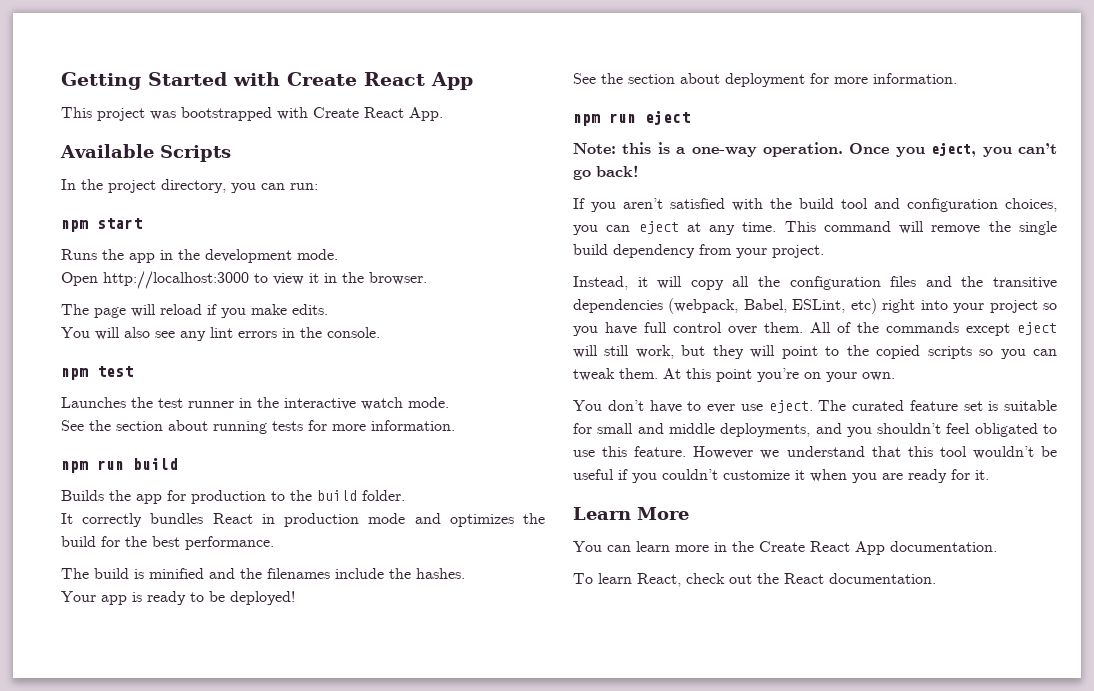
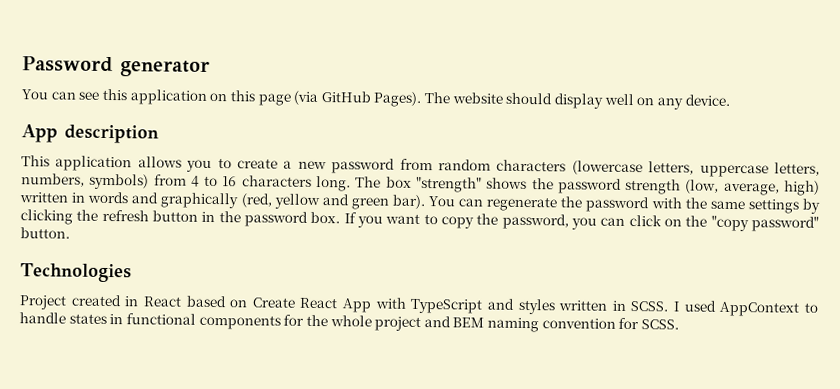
[61,72,473,90] [61,107,443,121] [60,144,231,162] [61,179,318,193] [61,218,142,232] [61,249,338,263] [61,271,427,289] [61,304,328,318] [61,327,380,341] [61,366,133,380] [61,397,449,410] [61,420,455,434] [61,458,178,473] [61,490,405,504] [61,513,545,527] [61,536,274,550] [61,568,465,579] [61,591,295,605] [573,73,957,87] [573,110,690,126] [573,142,1057,157] [573,165,639,180] [573,198,1057,212] [573,221,1057,235] [573,244,824,258] [573,276,1057,290] [573,298,1057,314] [573,322,1057,336] [573,345,1057,359] [573,368,895,382] [573,400,1057,413] [573,423,1057,437] [573,446,1057,459] [573,469,989,483] [573,507,689,520] [573,541,997,555] [573,573,936,587] Getting Started with Create React App // This project was bootstrapped with Create React App. // Available Scripts // In the project directory, you can run: // npm start // Runs the app in the development mode. // Open http://localhost:3000 to view it in the browser. // The page will reload if you make edits. // You will also see any lint errors in the console. // npm test // Launches the test runner in the interactive watch mode. // See the section about running tests for more information. // npm run build // Builds the app for production to the build folder. // It correctly bundles React in production mode and optimizes the build for the best performance. // The build is minified and the filenames include the hashes. // Your app is ready to be deployed! // See the section about deployment for more information. // npm run eject // Note: this is a one-way operation. Once you eject, you can’t go back! // If you aren’t satisfied with the build tool and configuration choices, you can eject at any time. This command will remove the single build dependency from your project. // Instead, it will copy all the configuration files and the transitive dependencies (webpack, Babel, ESLint, etc) right into your project so you have full control over them. All of the commands except eject will still work, but they will point to the copied scripts so you can tweak them. At this point you’re on your own. // You don’t have to ever use eject. The curated feature set is suitable for small and middle deployments, and you shouldn’t feel obligated to use this feature. However we understand that this tool wouldn’t be useful if you couldn’t customize it when you are ready for it. // Learn More // You can learn more in the Create React App documentation. // To learn React, check out the React documentation. -> [22,56,210,77] [21,88,730,110] [21,124,159,144] [21,155,820,178] [21,173,820,196] [19,191,820,214] [20,209,820,232] [20,227,70,239] [20,263,132,283] [19,294,819,317] [19,312,680,333] Password generator // You can see this application on this page (via GitHub Pages). The website should display well on any device. // App description // This application allows you to create a new password from random characters (lowercase letters, uppercase letters, numbers, symbols) from 4 to 16 characters long. The box "strength" shows the password strength (low, average, high) written in words and graphically (red, yellow and green bar). You can regenerate the password with the same settings by clicking the refresh button in the password box. If you want to copy the password, you can click on the "copy password" button. // Technologies // Project created in React based on Create React App with TypeScript and styles written in SCSS. I used AppContext to handle states in functional components for the whole project and BEM naming convention for SCSS.

